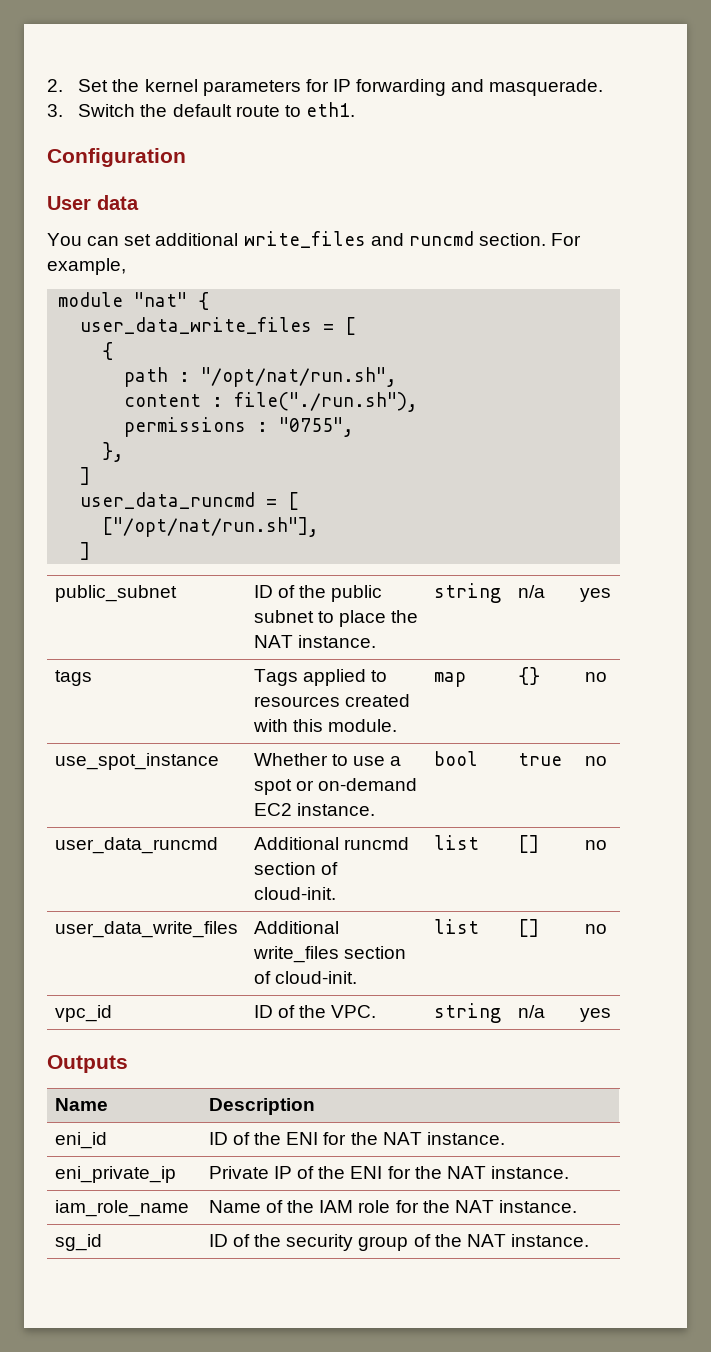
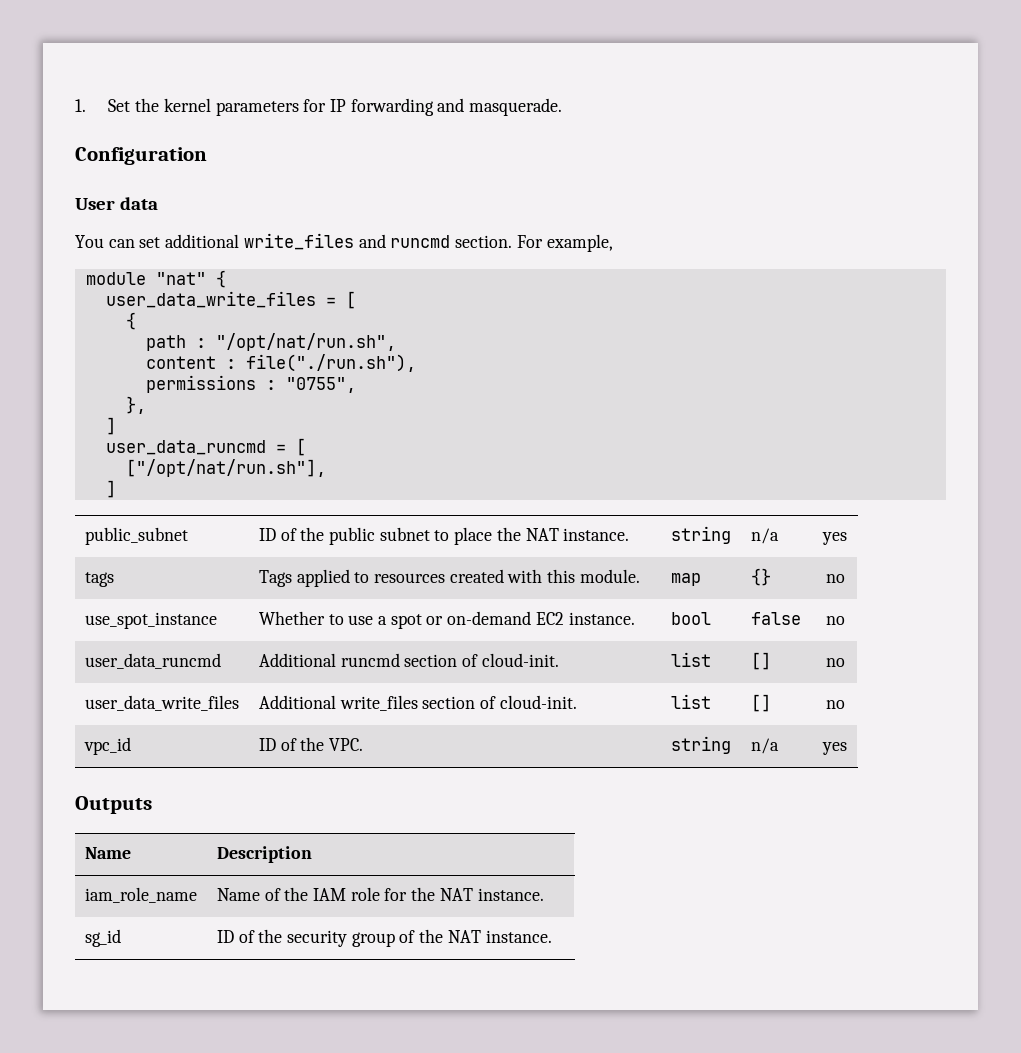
[47,79,63,92] 2. -> [75,99,86,112] 1.
[47,102,355,117] // 3. Switch the default route to eth1. -> (563, 107) none
[517,753,562,766] true -> [750,612,801,625] false
[54,1132,107,1149] [208,1132,505,1145] [54,1166,176,1183] [208,1166,569,1179] // eni_id | ID of the ENI for the NAT instance. // eni_private_ip | Private IP of the ENI for the NAT instance. -> (312, 854) none

